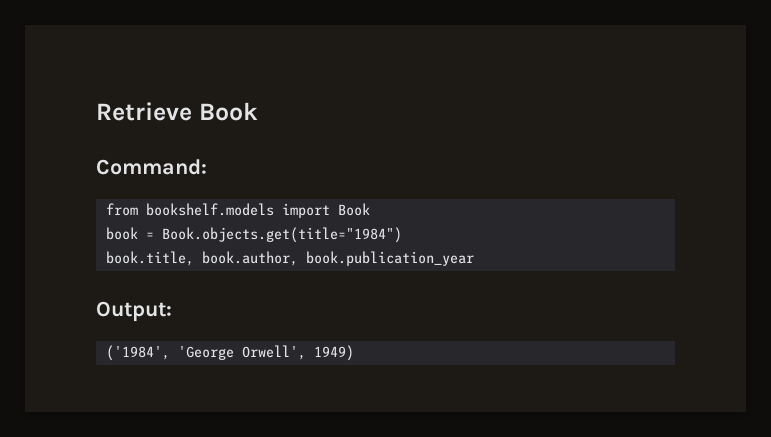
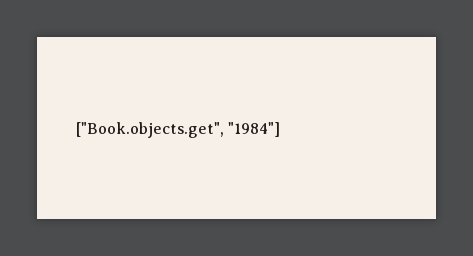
[96,102,258,121] [96,159,207,175] [105,203,370,218] [105,227,402,243] [105,251,474,266] [96,301,172,322] [105,345,354,361] Retrieve Book // Command: // from bookshelf.models import Book // book = Book.objects.get(title="1984") // book.title, book.author, book.publication_year // Output: // ('1984', 'George Orwell', 1949) -> [76,122,281,138] ["Book.objects.get", "1984"]

